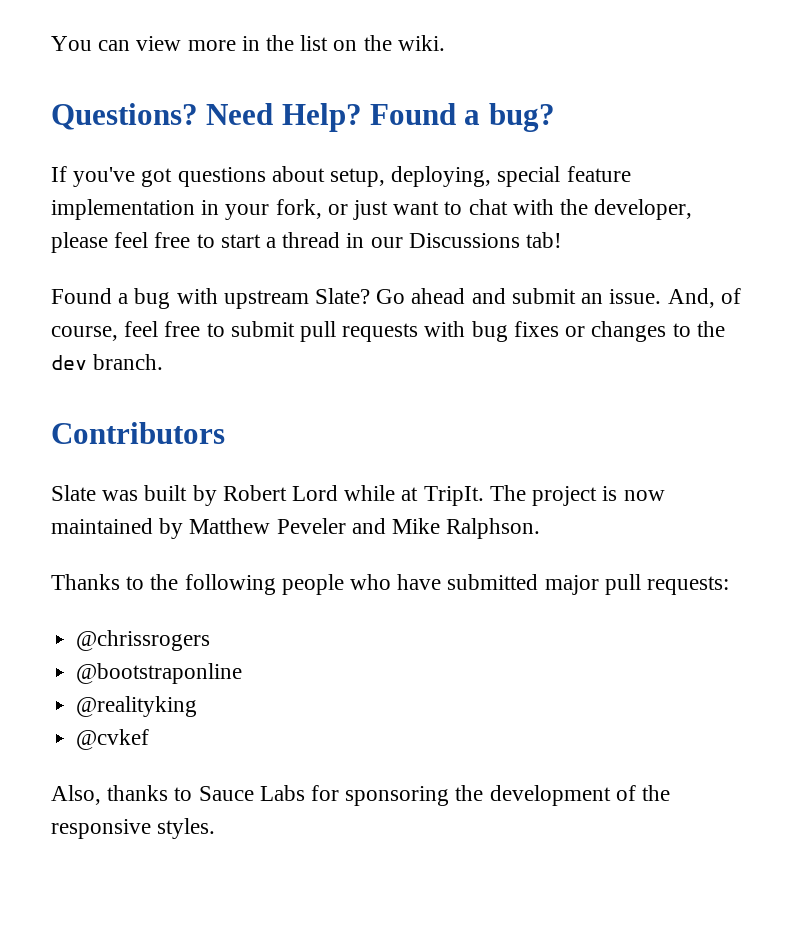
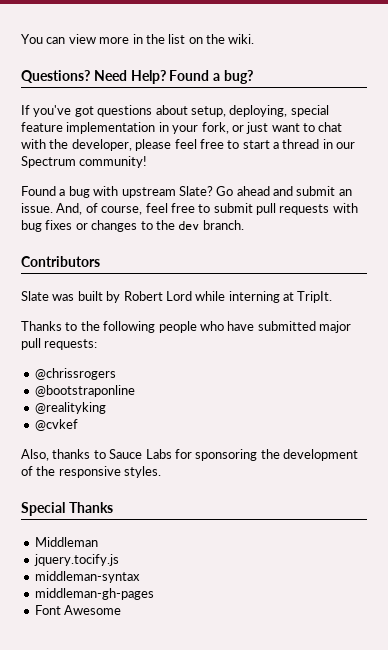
[408,232,563,248] Discussions tab! -> [21,156,148,168] Spectrum community!
(396, 493) none -> [228,291,280,303] interning
[489,485,665,506] [51,518,541,539] The project is now maintained by Matthew Peveler and Mike Ralphson. -> (333, 297) none
(216, 828) none -> [21,502,113,516] [34,537,98,547] [33,554,119,566] [34,571,140,583] [34,588,154,600] [34,605,122,615] // Special Thanks // Middleman // jquery.tocify.js // middleman-syntax // middleman-gh-pages // Font Awesome

